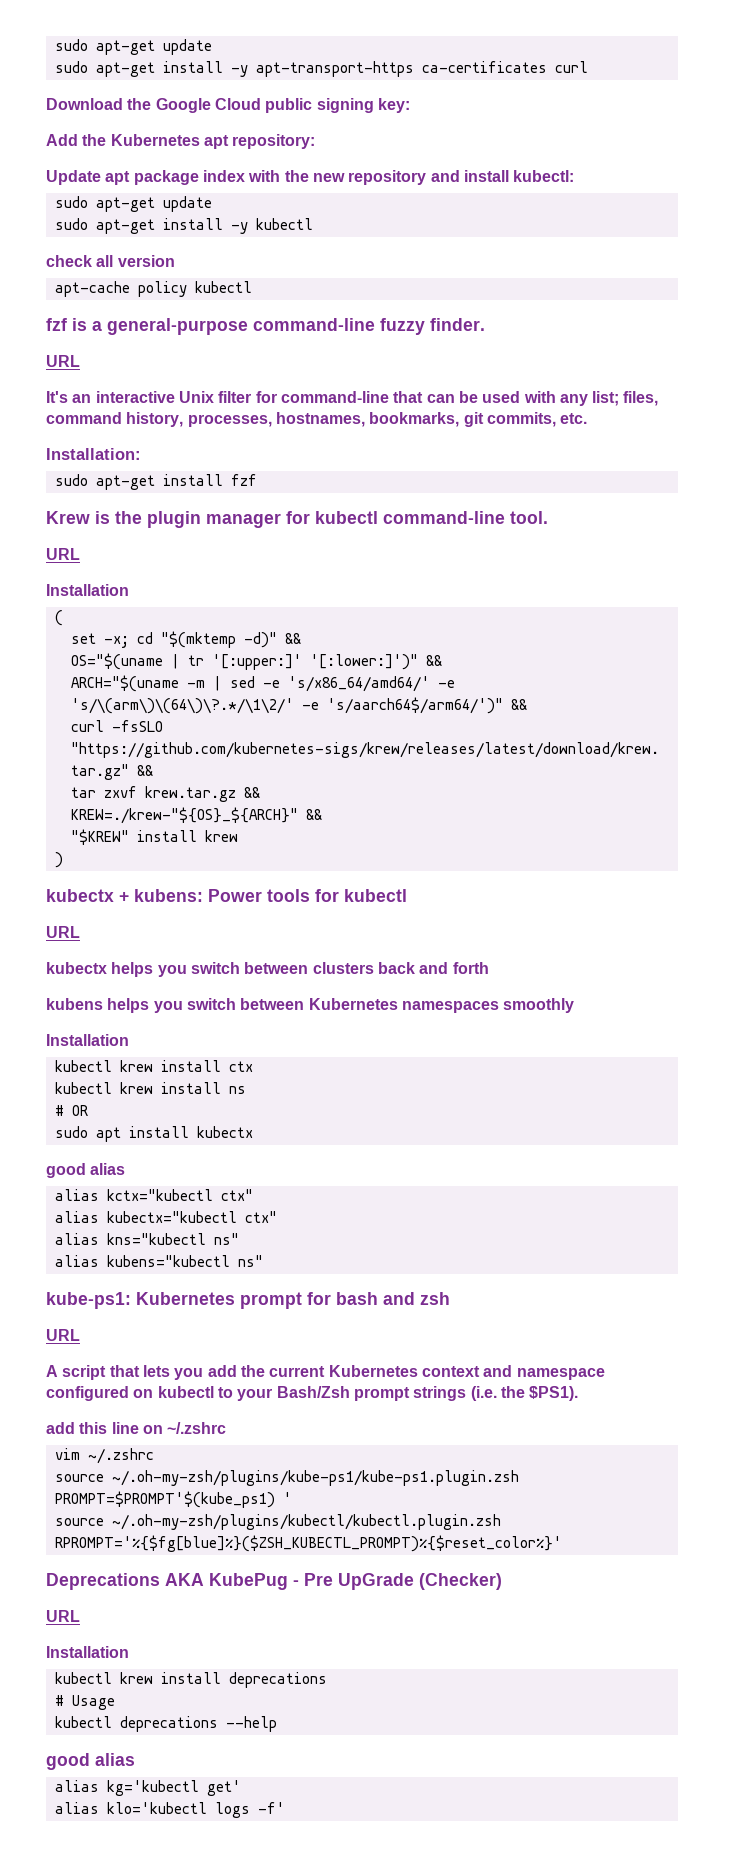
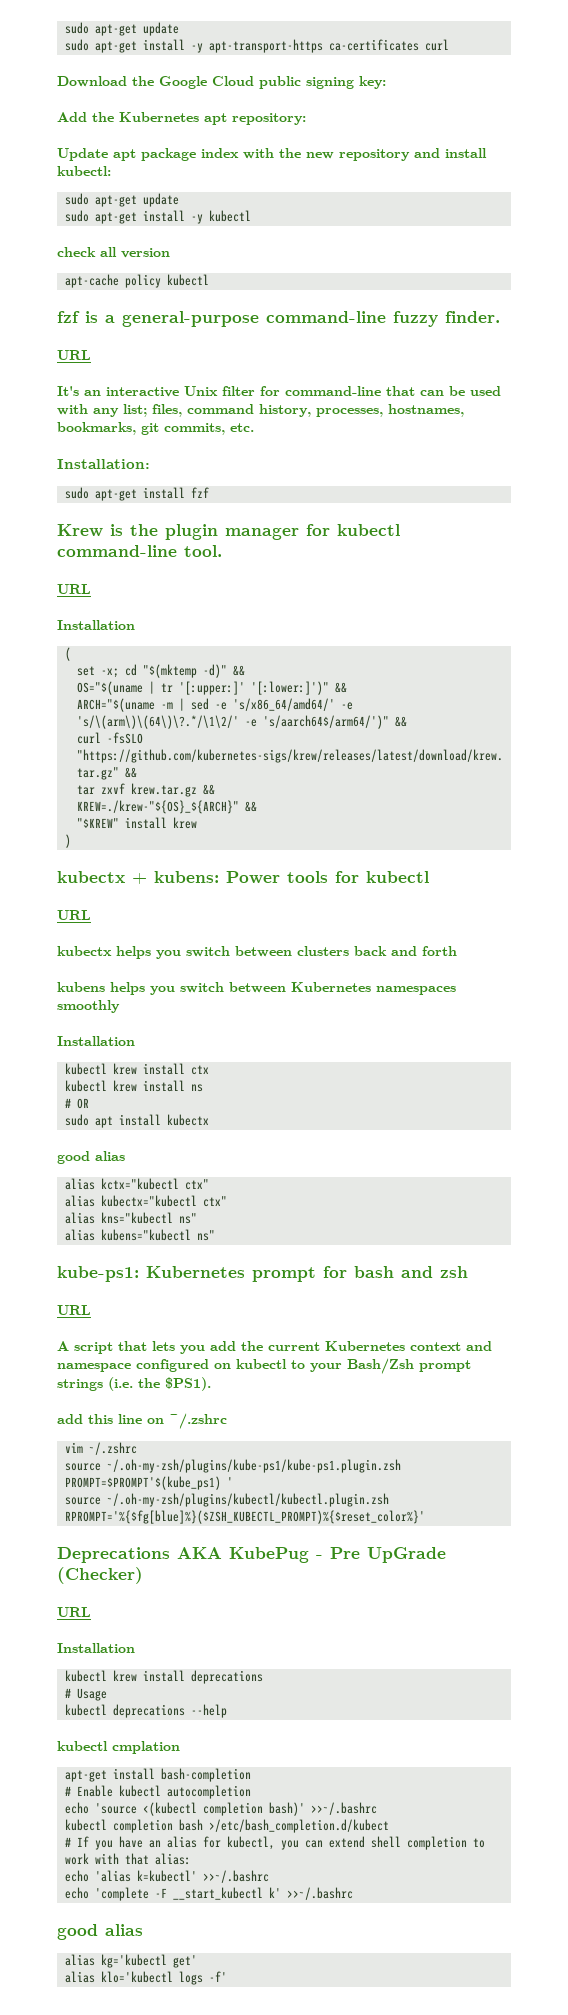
(277, 1724) none -> [57,1741,180,1754] [64,1768,251,1782] [64,1785,251,1799] [64,1802,377,1816] [64,1819,389,1833] [64,1836,485,1850] [64,1853,191,1865] [64,1870,269,1883] [64,1887,353,1901] // kubectl cmplation // apt-get install bash-completion // # Enable kubectl autocompletion // echo 'source <(kubectl completion bash)' >>~/.bashrc // kubectl completion bash >/etc/bash_completion.d/kubect // # If you have an alias for kubectl, you can extend shell completion to work with that alias: // echo 'alias k=kubectl' >>~/.bashrc // echo 'complete -F __start_kubectl k' >>~/.bashrc

